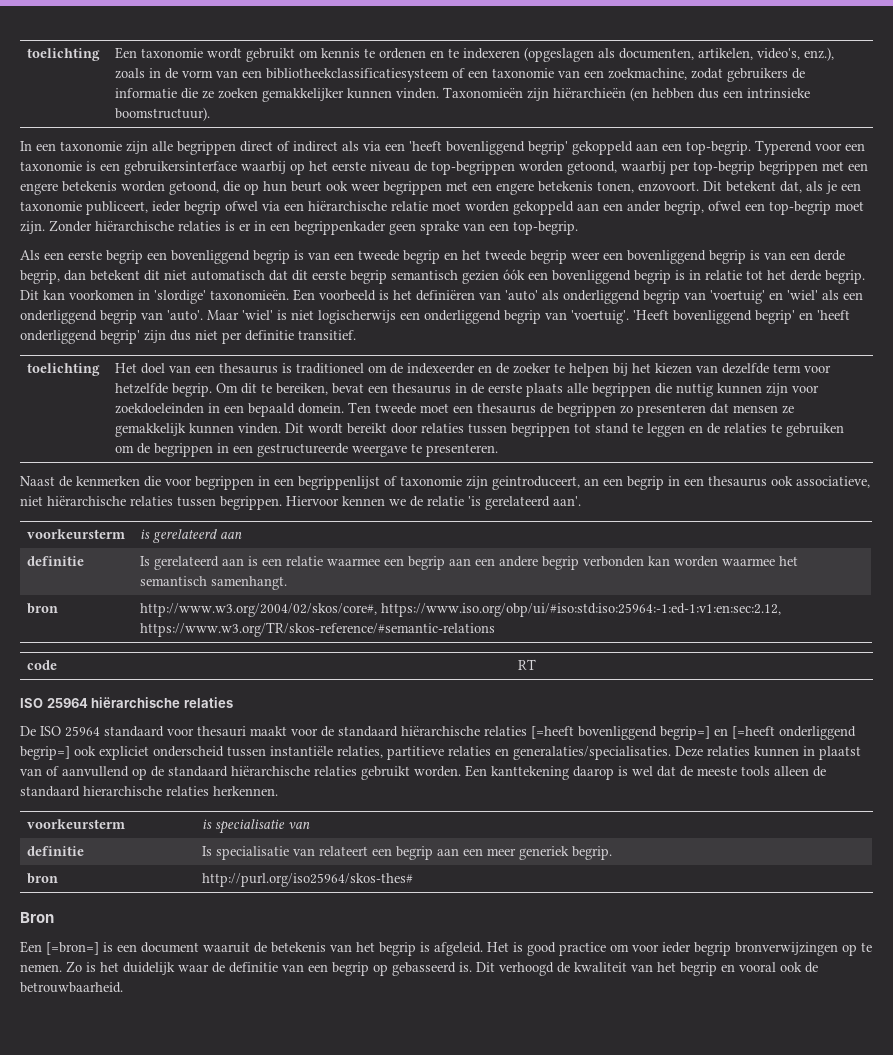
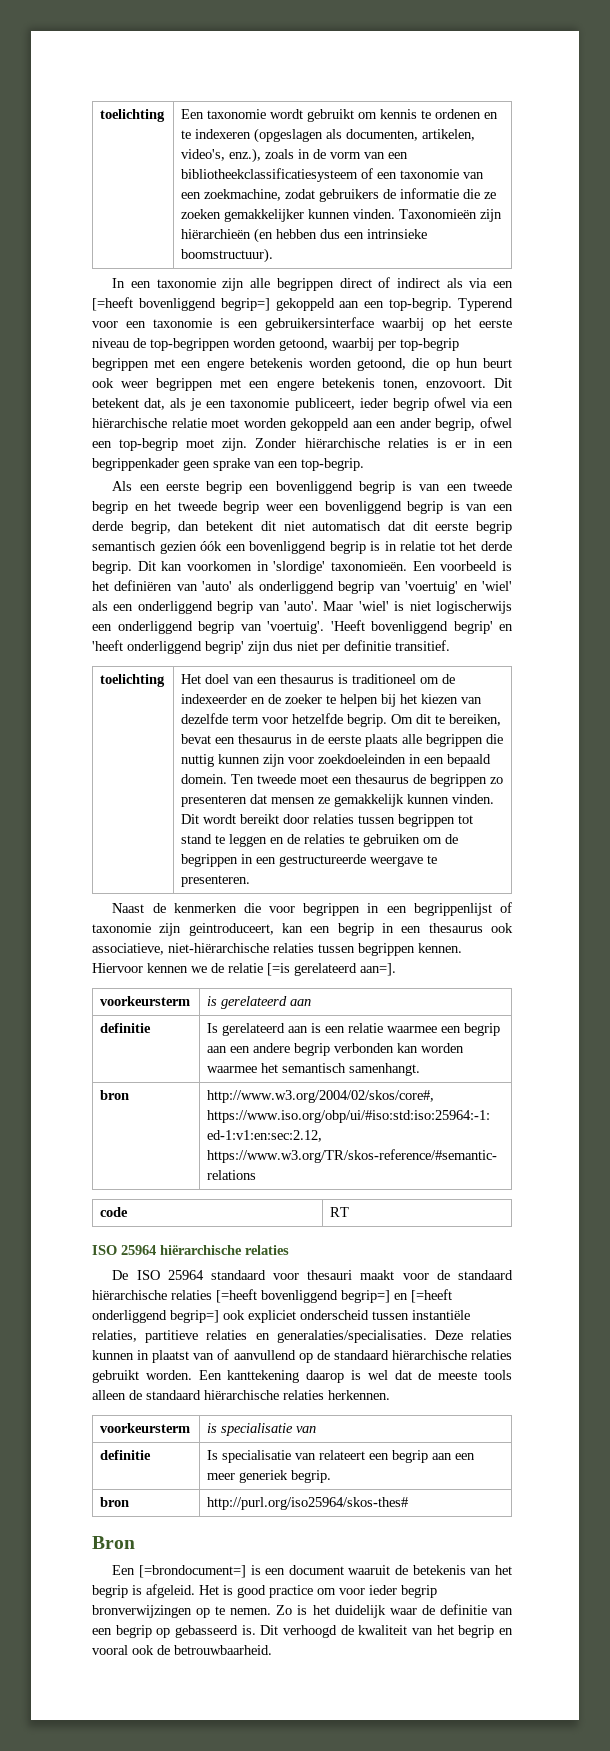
[409,141,568,155] 'heeft bovenliggend begrip' -> [92,297,270,311] [=heeft bovenliggend begrip=]
[584,478,599,486] an -> [282,923,303,933] kan
[20,496,282,510] niet hiërarchische relaties tussen begrippen. -> [168,943,462,956] niet-hiërarchische relaties tussen begrippen kennen.
[468,496,581,510] 'is gerelateerd aan'. -> [267,963,396,976] [=is gerelateerd aan=].
[83,786,162,796] hierarchische -> [204,1390,279,1400] hiërarchische
[46,942,99,955] [=bron=] -> [138,1565,246,1578] [=brondocument=]

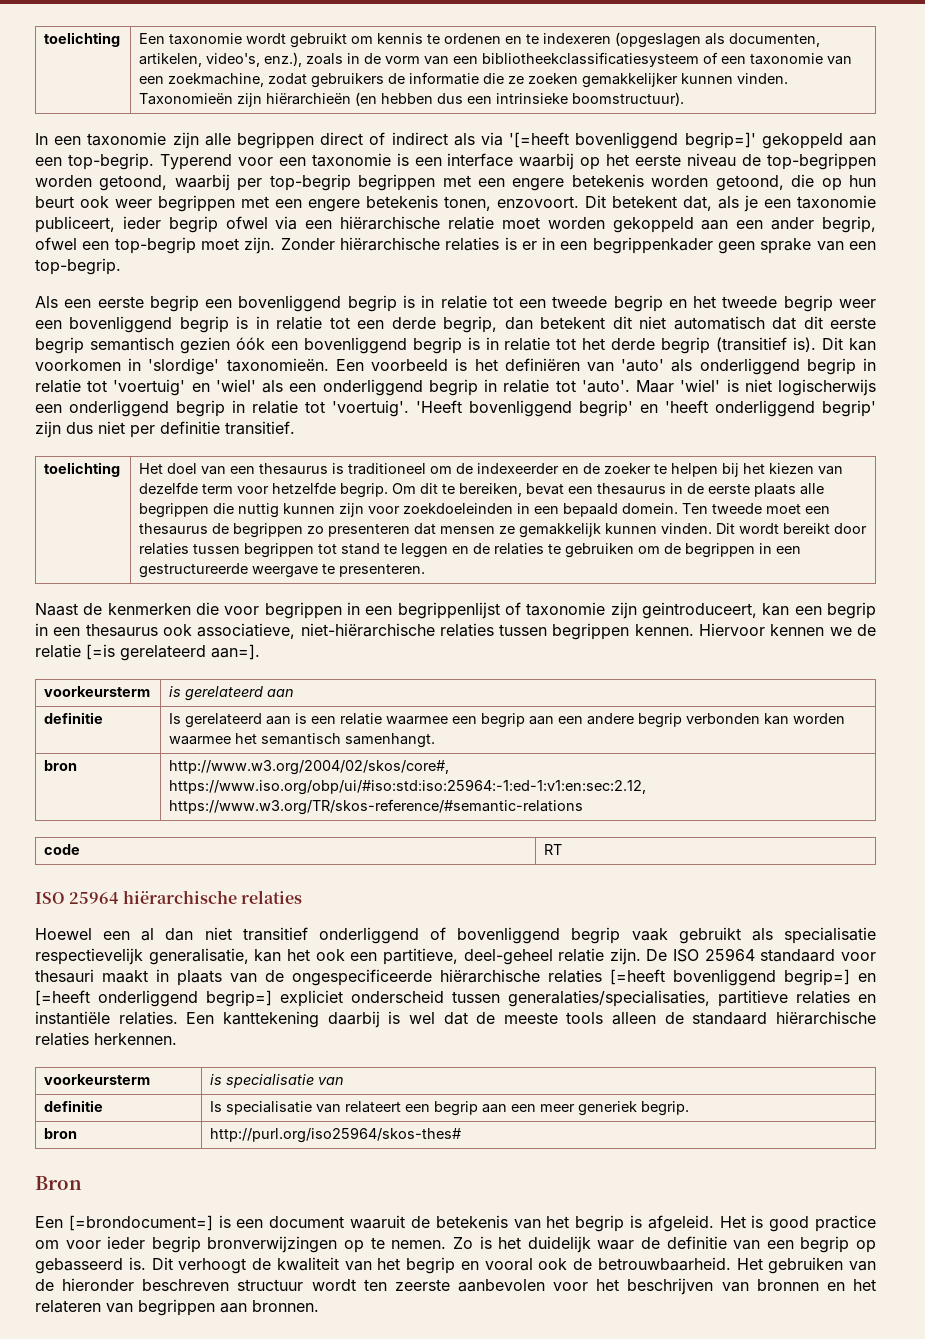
[493,281,513,288] [92,297,270,311] een [=heeft bovenliggend begrip=] -> [509,132,756,149] '[=heeft bovenliggend begrip=]'
[265,317,374,331] gebruikersinterface -> [447,153,514,167] interface
[419,484,441,491] van -> [421,295,513,309] in relatie tot
[466,504,488,511] van -> [255,316,350,330] in relatie tot
[92,561,132,574] begrip. -> [661,337,817,354] begrip (transitief is).
[379,584,401,591] van -> [862,358,876,371] [35,379,108,393] in relatie tot
[258,604,280,611] van -> [484,379,576,393] in relatie tot
[240,624,262,631] van -> [232,400,325,414] in relatie tot
(289, 1250) none -> [35,927,877,944] [35,948,641,965] Hoewel een al dan niet transitief onderliggend of bovenliggend begrip vaak gebruikt als specialisatie respectievelijk generalisatie, kan het ook een partitieve, deel-geheel relatie zijn.
[402,1270,513,1280] voor de standaard -> [156,969,432,986] in plaats van de ongespecificeerde
[223,1310,245,1320] ook -> (272, 998) none
[412,1310,470,1320] [92,1330,137,1342] instantiële relaties, -> [508,990,710,1007] generalaties/specialisaties,
[276,1330,512,1343] [92,1349,512,1363] [92,1370,192,1383] generalaties/specialisaties. Deze relaties kunnen in plaatst van of aanvullend op de standaard hiërarchische relaties gebruikt worden. -> [35,1011,178,1025] instantiële relaties.
[306,1370,345,1383] daarop -> [327,1011,380,1028] daarbij
[283,1625,337,1638] verhoogd -> [178,1258,247,1274] verhoogt
(272, 1650) none -> [736,1257,876,1274] [35,1278,876,1295] [35,1299,319,1316] Het gebruiken van de hieronder beschreven structuur wordt ten zeerste aanbevolen voor het beschrijven van bronnen en het relateren van begrippen aan bronnen.

